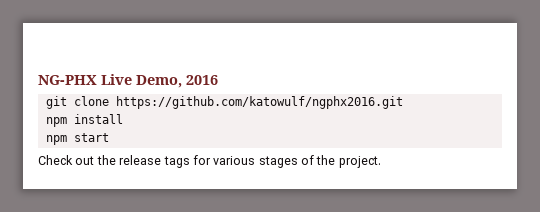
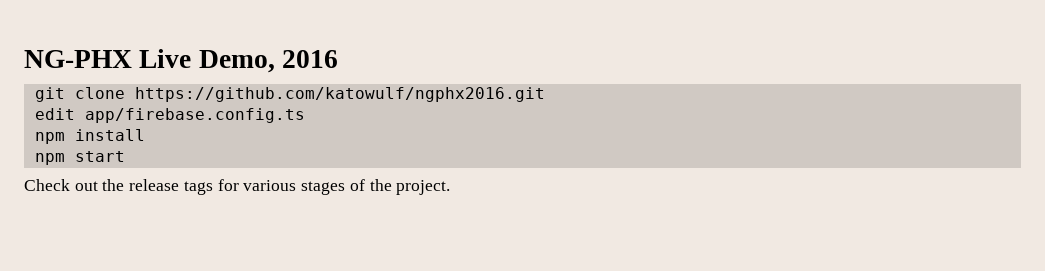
(403, 102) none -> [34,108,305,123] // edit app/firebase.config.ts

